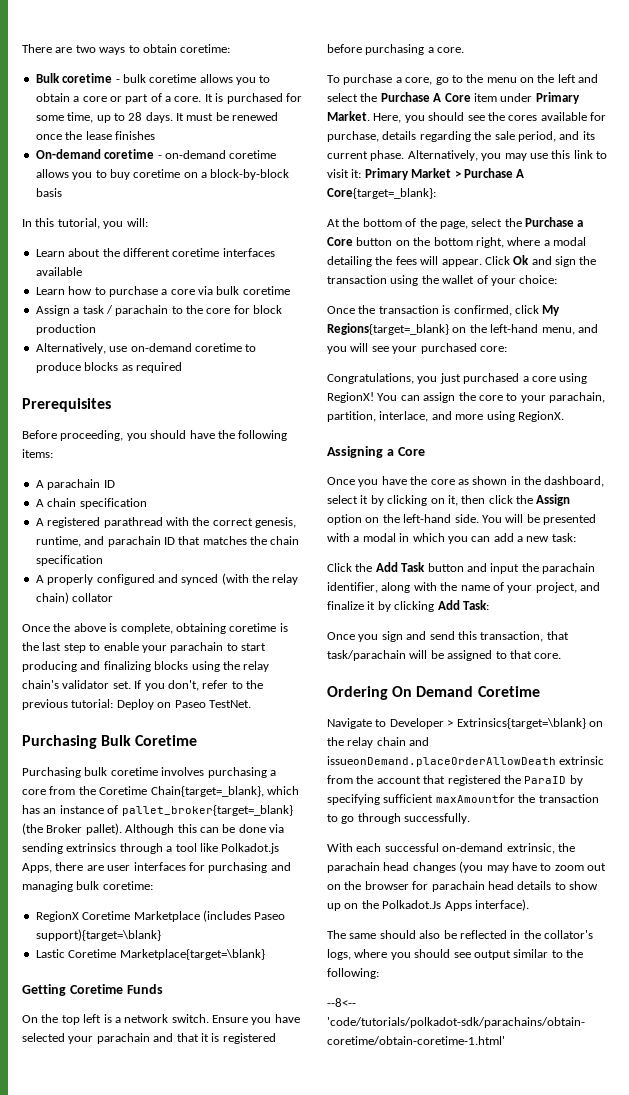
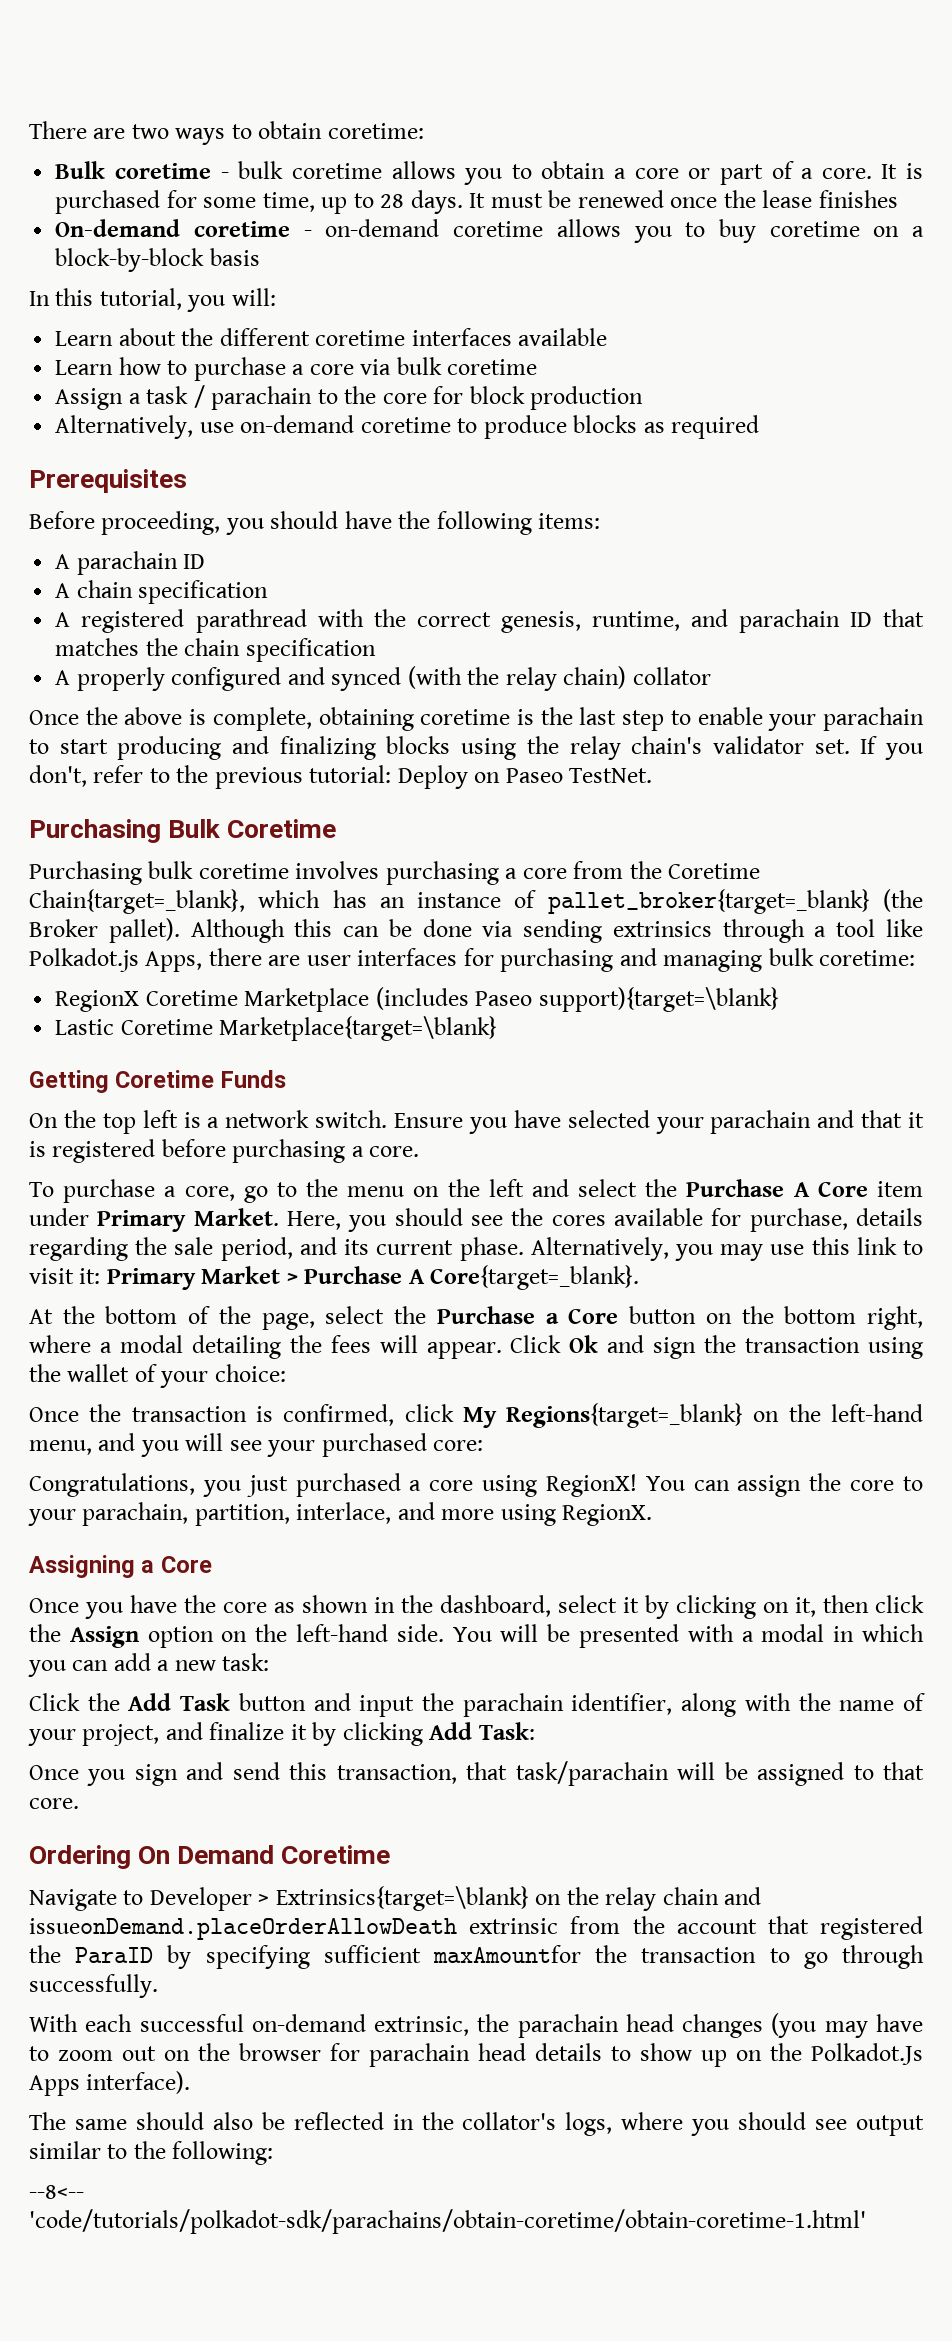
[327,188,436,199] Core{target=_blank}: -> [430,1265,640,1290] Core{target=_blank}.

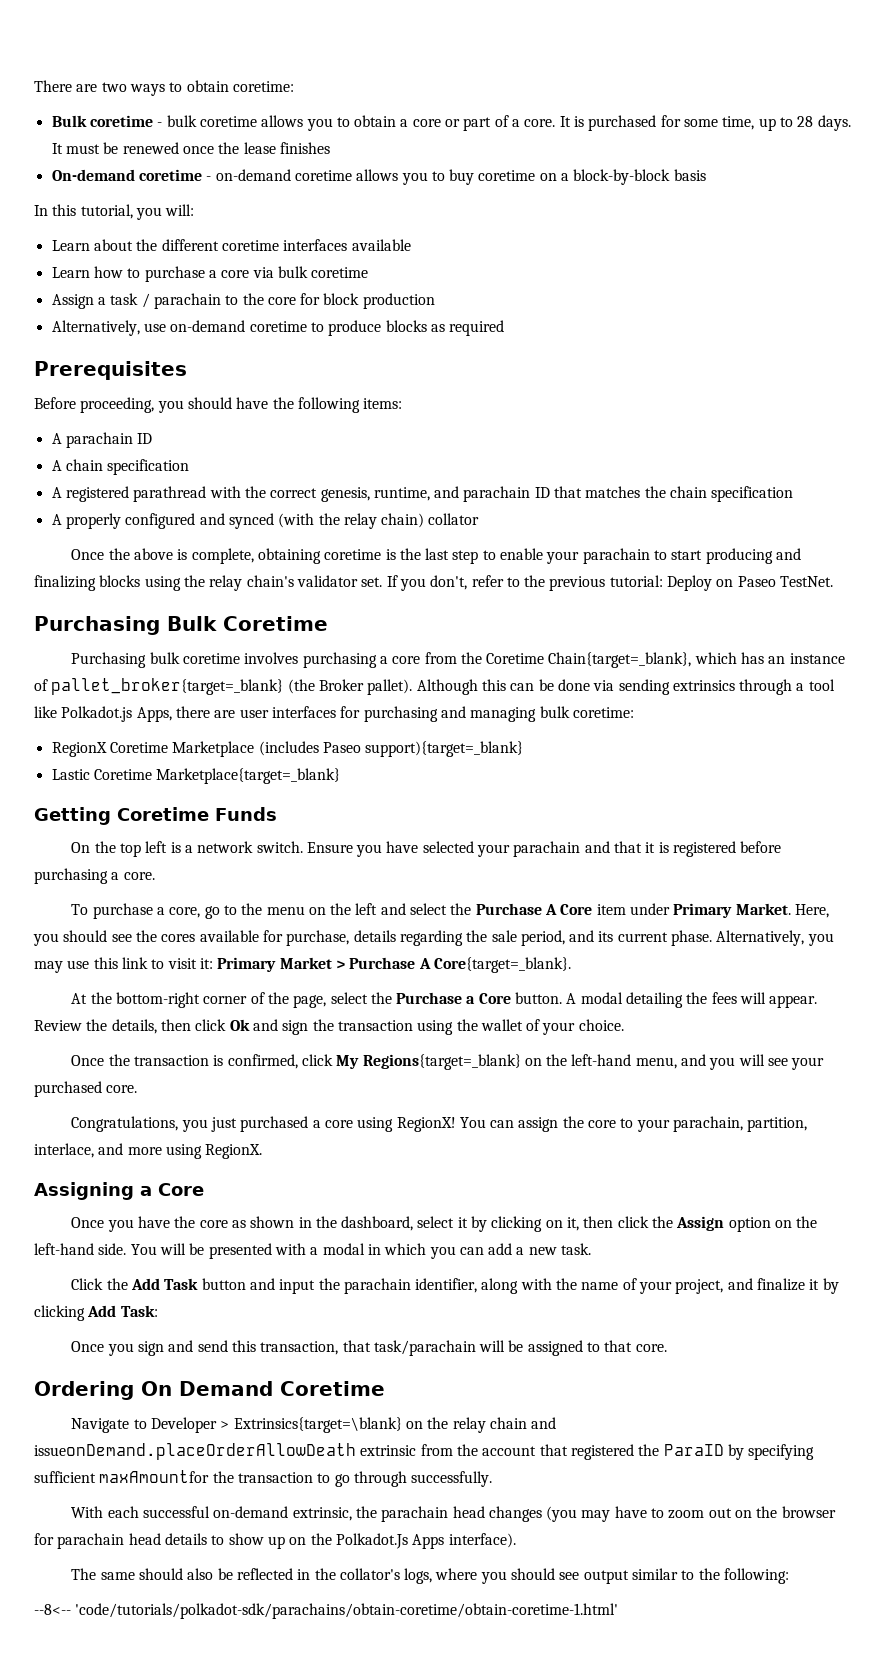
[538,987,779,1012] support){target=\blank} -> [365,741,524,757] support){target=_blank}
[219,1016,498,1041] Marketplace{target=\blank} -> [156,768,341,784] Marketplace{target=_blank}
[105,1306,178,1324] bottom -> [115,992,248,1008] bottom-right corner
[629,1306,924,1330] [29,1335,112,1353] button on the bottom right, where a -> [515,992,577,1004] button. A
[510,1335,562,1353] Click -> [34,1019,227,1034] Review the details, then click
[214,1364,286,1382] choice: -> [578,1019,624,1031] choice.
[433,1440,484,1451] core: -> [106,1085,138,1093] core.
[222,1653,270,1671] task: -> [561,1243,592,1255] task.

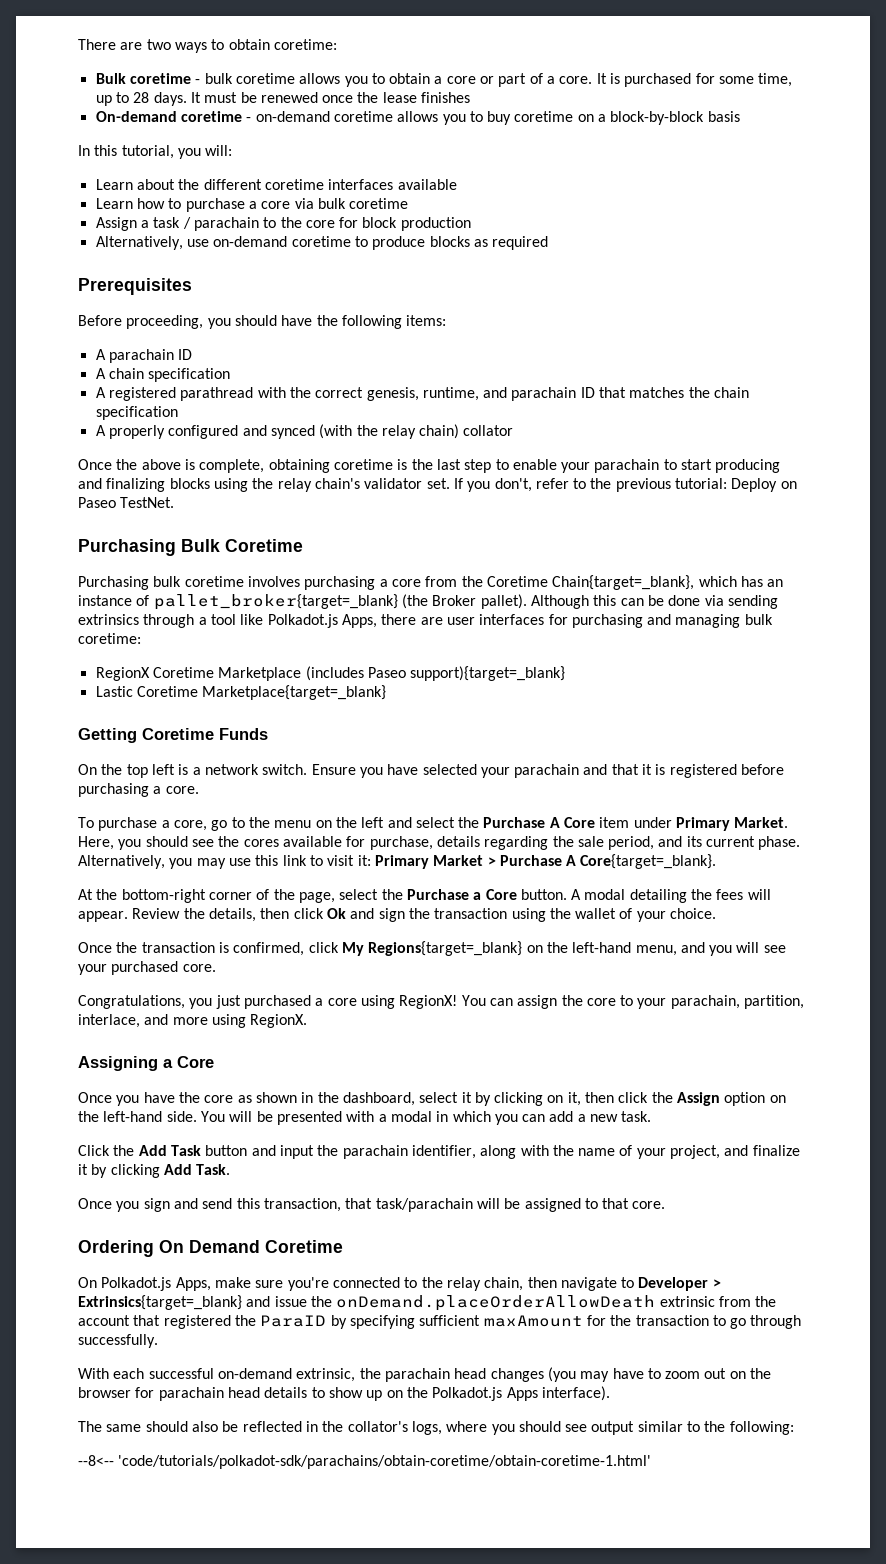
[120,1305,158,1317] Task: -> [196,1164,231,1175] Task.
[71,1417,557,1433] [34,1443,356,1460] Navigate to Developer > Extrinsics{target=\blank} on the relay chain and issueonDemand.placeOrderAllowDeath -> [78,1277,721,1291] [78,1295,656,1311] On Polkadot.js Apps, make sure you're connected to the relay chain, then navigate to Developer > Extrinsics{target=_blank} and issue the onDemand.placeOrderAllowDeath
[99,1470,210,1483] maxAmountfor -> [483,1315,606,1327] maxAmount for
[335,1533,408,1549] Polkadot.Js -> [432,1387,503,1401] Polkadot.js

